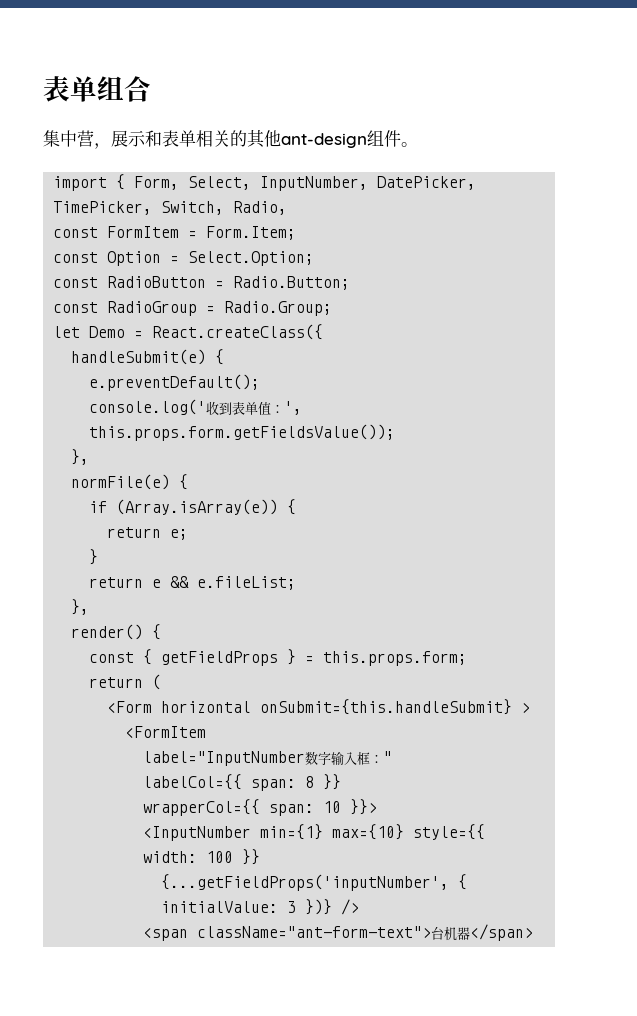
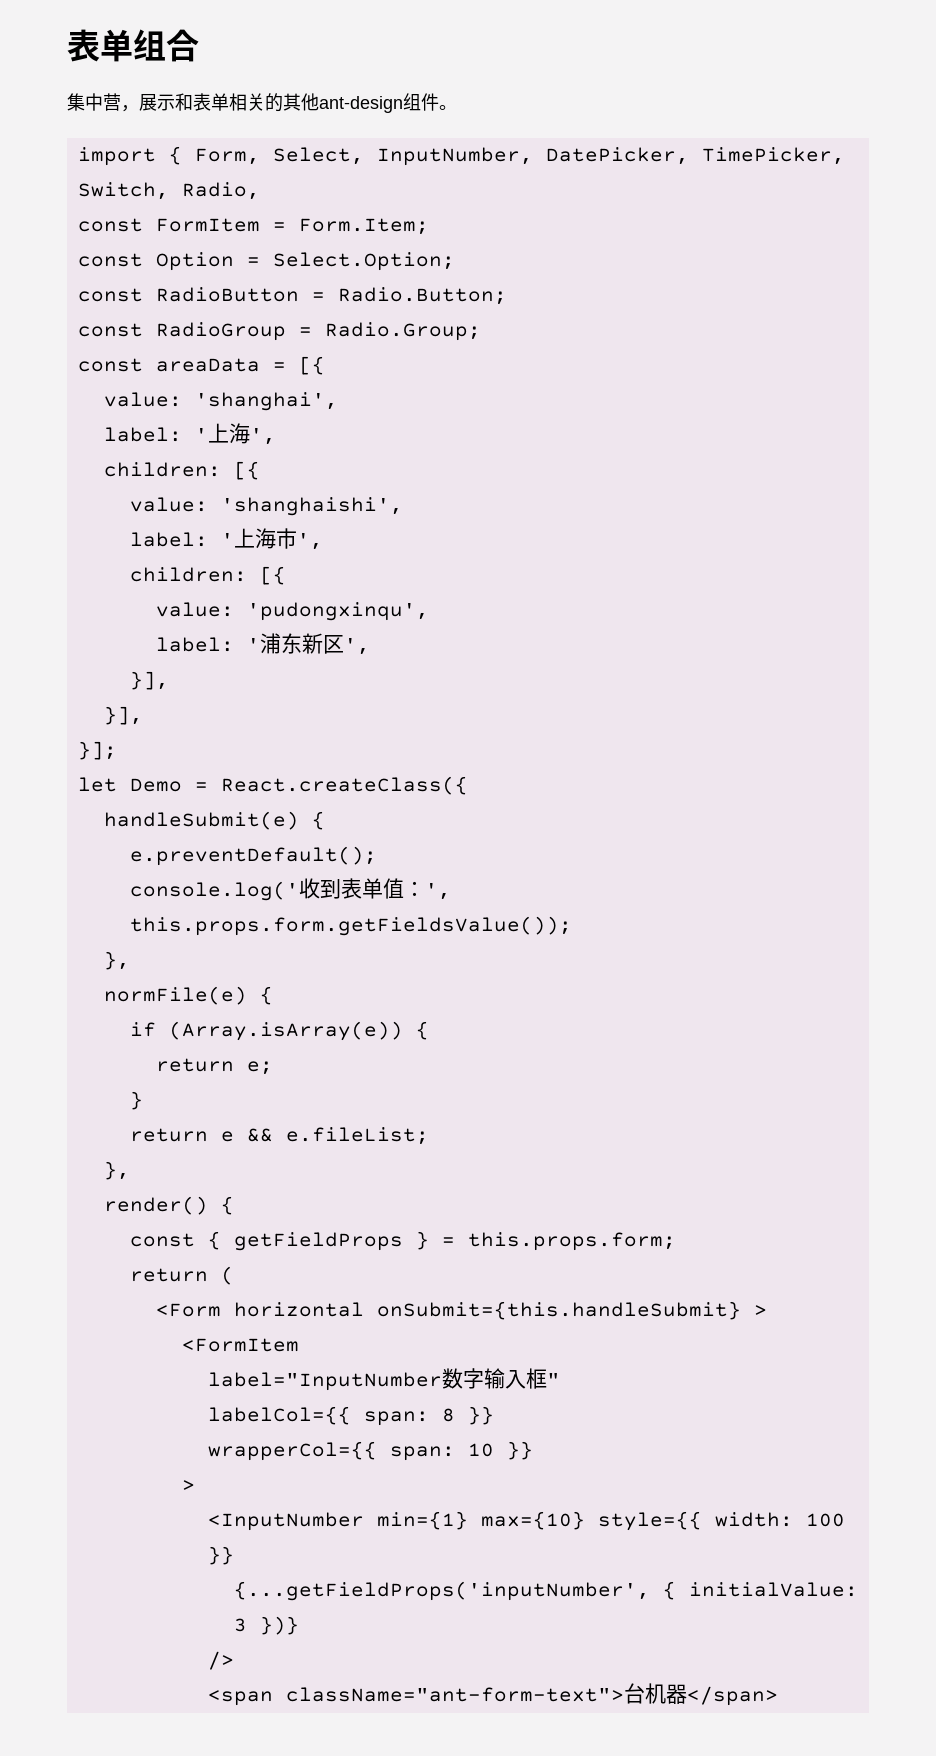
(333, 308) none -> [77,356,325,375] [103,392,338,411] [103,423,276,445] [103,461,260,480] [129,497,403,516] [129,528,323,550] [129,566,286,585] [155,602,429,621] [155,633,370,655] [129,671,169,690] [103,706,143,725] [77,741,117,760] // const areaData = [{ // value: 'shanghai', // label: '上海', // children: [{ // value: 'shanghaishi', // label: '上海市', // children: [{ // value: 'pudongxinqu', // label: '浦东新区', // }], // }], // }];
[370,754,384,763] ： -> (547, 1378) none
[350,799,378,815] }}> -> [506,1441,533,1460] [181,1480,195,1491] }} // >
(333, 907) none -> (299, 1625) //

